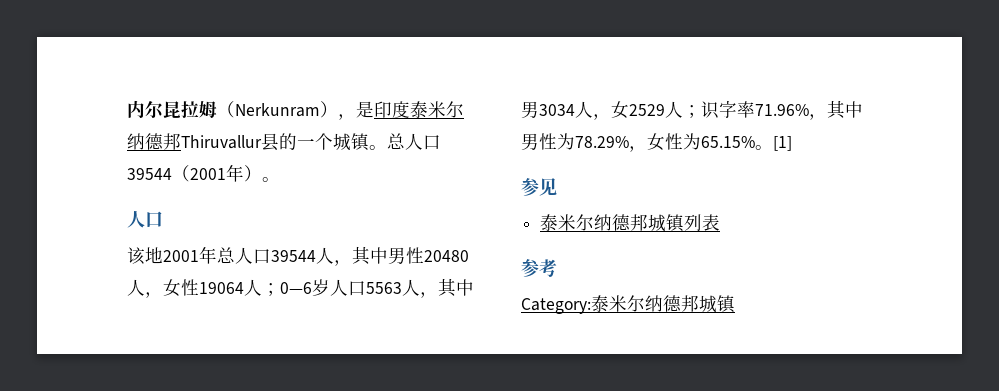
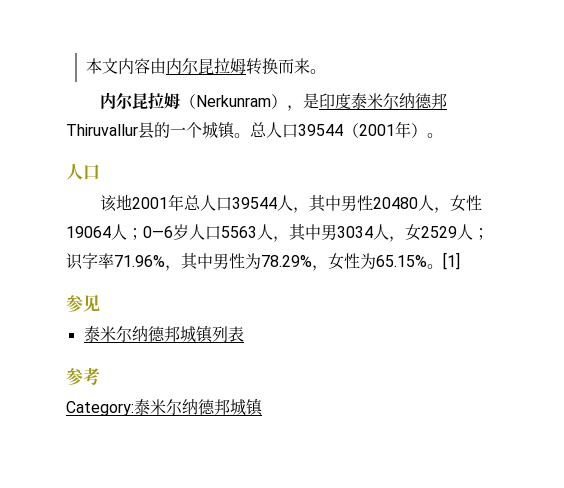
(127, 109) none -> [86,58,327,75] 本文内容由内尔昆拉姆转换而来。 //

